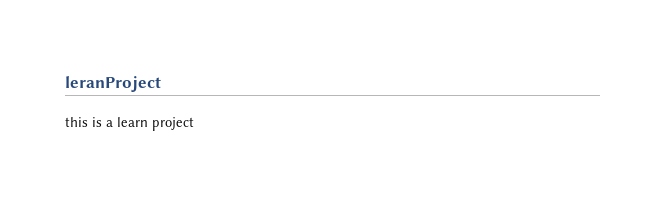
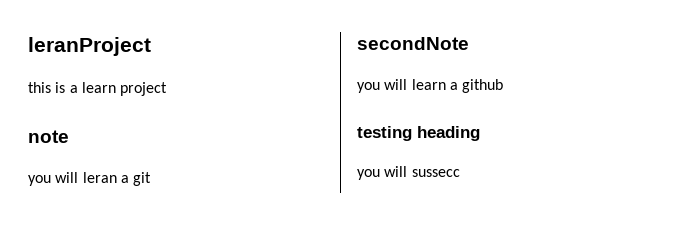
(194, 124) none -> [28,130,69,143] [28,172,152,186] [357,37,469,50] [357,79,504,93] [357,126,480,141] [357,166,460,180] // note // you will leran a git // secondNote // you will learn a github // testing heading // you will sussecc

